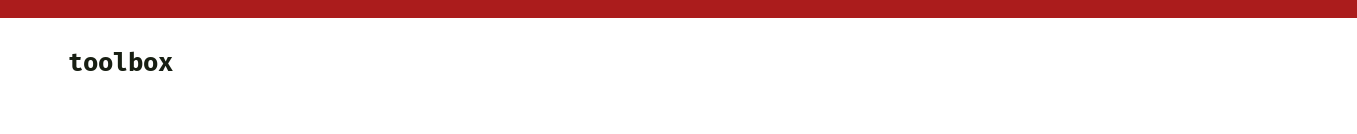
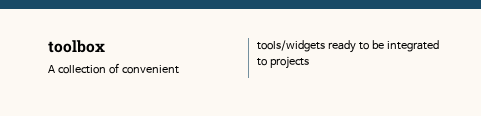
(173, 61) none -> [48,63,179,74] [257,40,439,53] [257,56,309,69] // A collection of convenient tools/widgets ready to be integrated to projects

